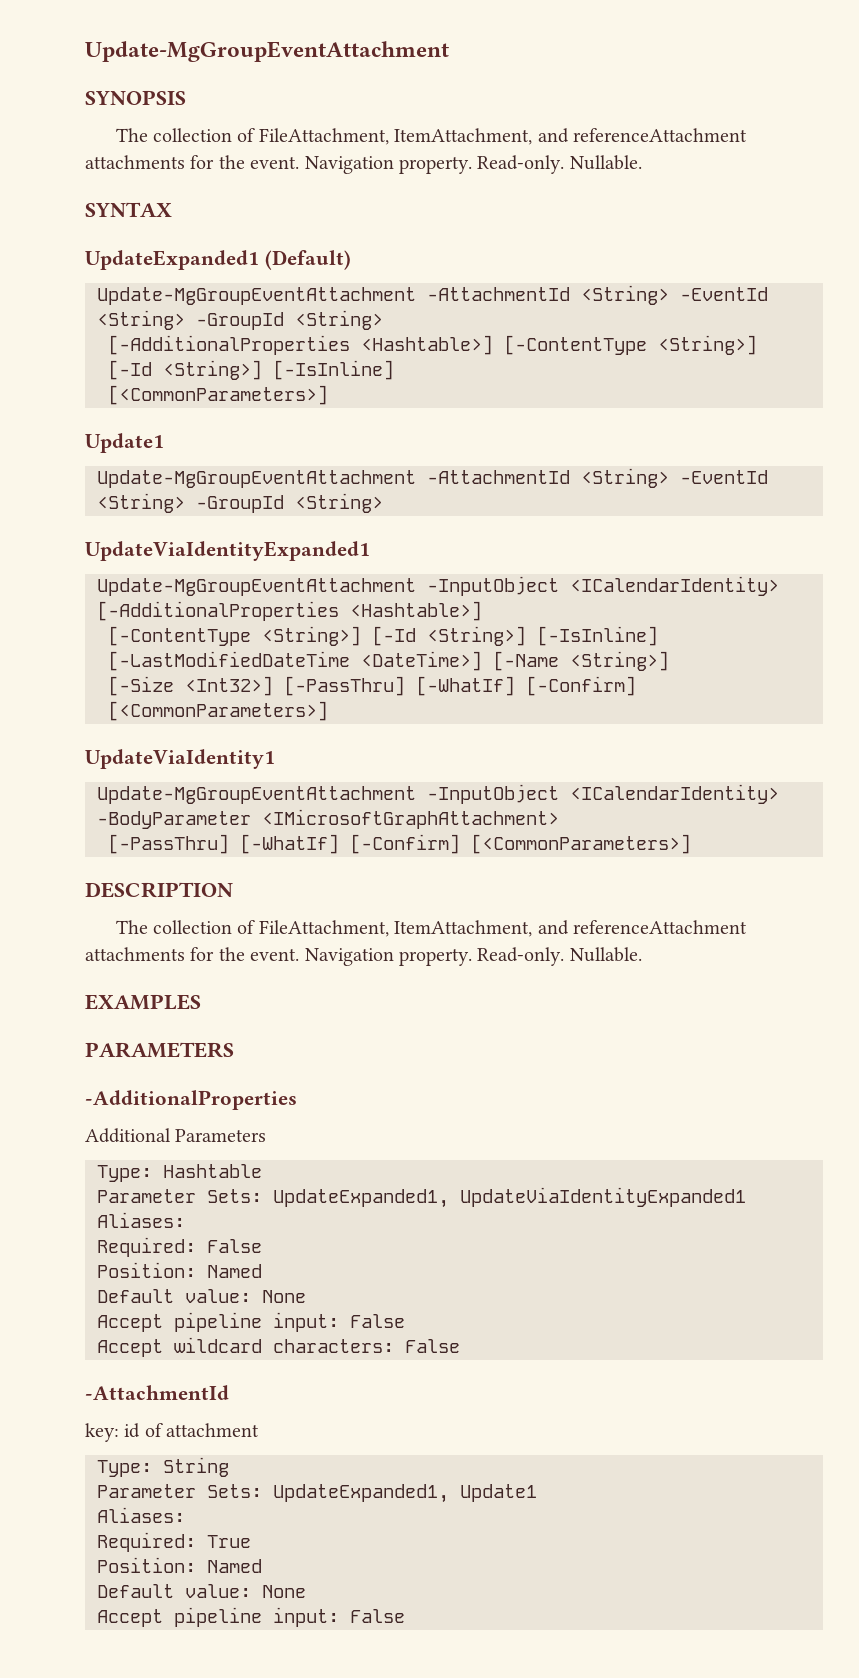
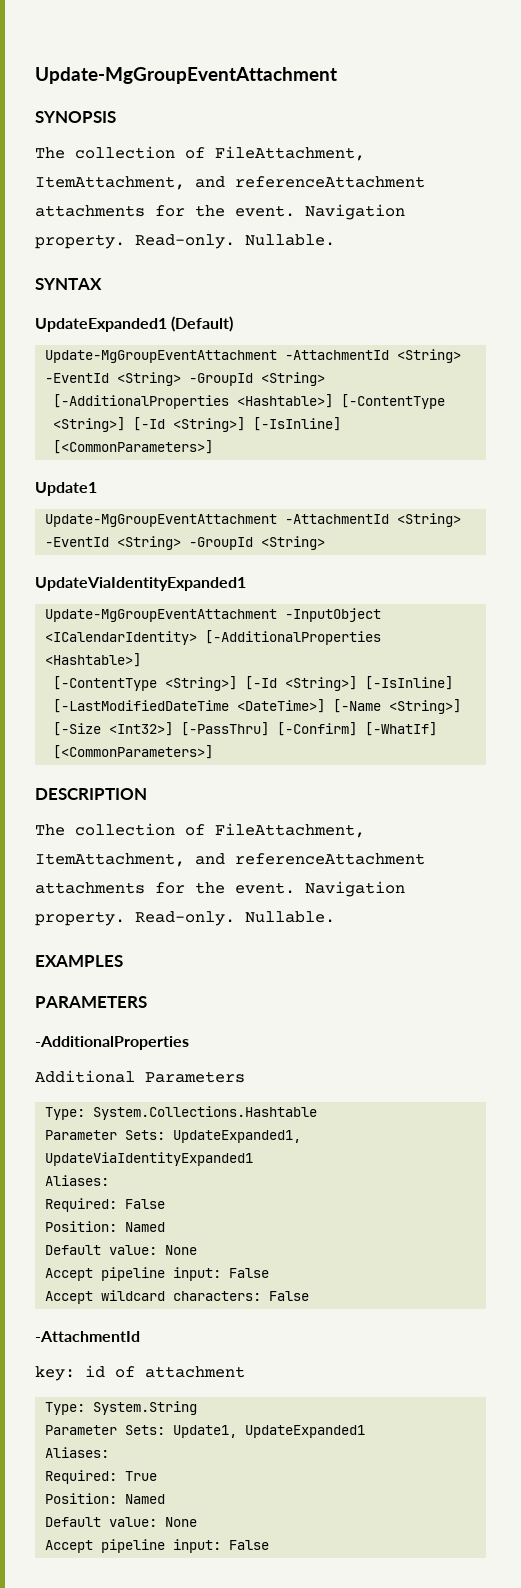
[416,676,636,696] [108,701,328,721] [85,749,275,769] [97,784,779,804] [97,809,559,829] [108,834,460,854] [-WhatIf] [-Confirm] [<CommonParameters>] // UpdateViaIdentity1 // Update-MgGroupEventAttachment -InputObject <ICalendarIdentity> -BodyParameter <IMicrosoftGraphAttachment> // [-PassThru] [-WhatIf] [-Confirm] -> [277,722,438,736] [-Confirm] [-WhatIf]
[163,1164,262,1178] Hashtable -> [93,1106,318,1120] System.Collections.Hashtable
[163,1457,229,1477] [97,1484,537,1503] String // Parameter Sets: UpdateExpanded1, Update1 -> [93,1401,198,1415] [45,1425,366,1438] System.String // Parameter Sets: Update1, UpdateExpanded1

